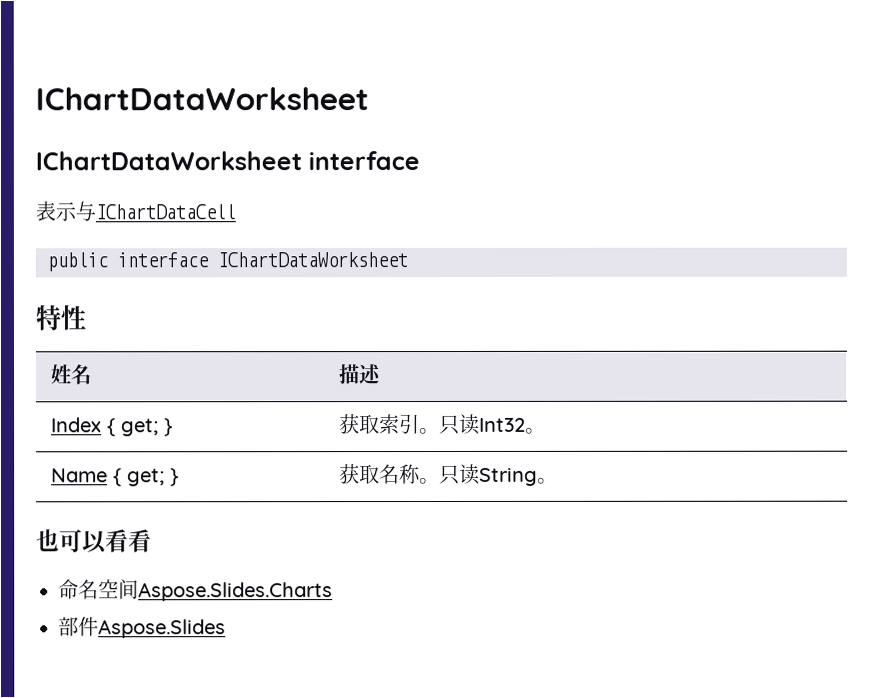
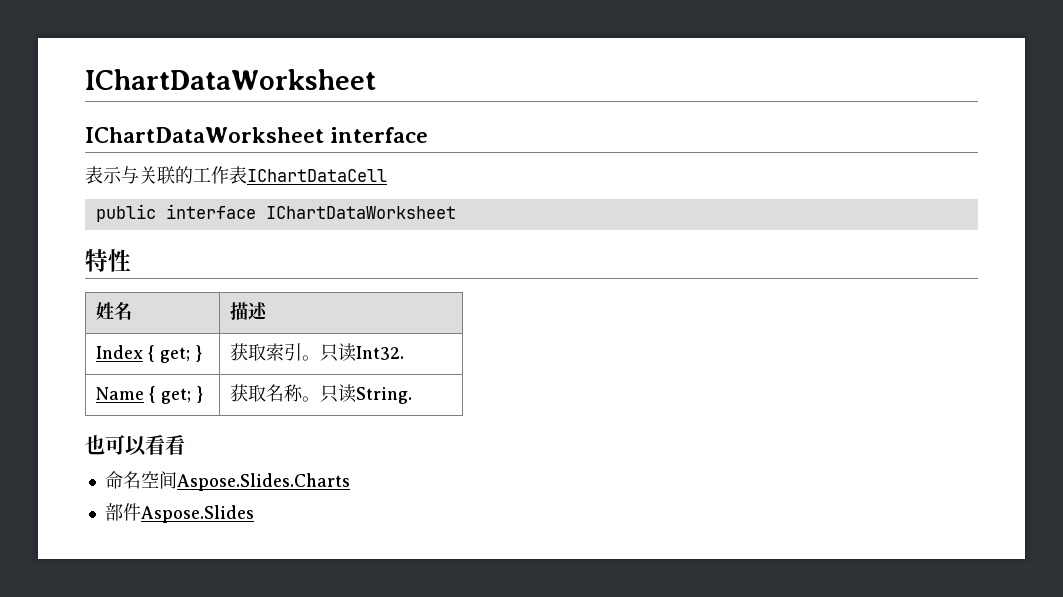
(96, 211) none -> [139,166,247,184] 关联的工作表
[478,417,546,434] Int32。 -> [356,346,405,360] Int32.
[478,467,558,486] String。 -> [356,387,413,404] String.

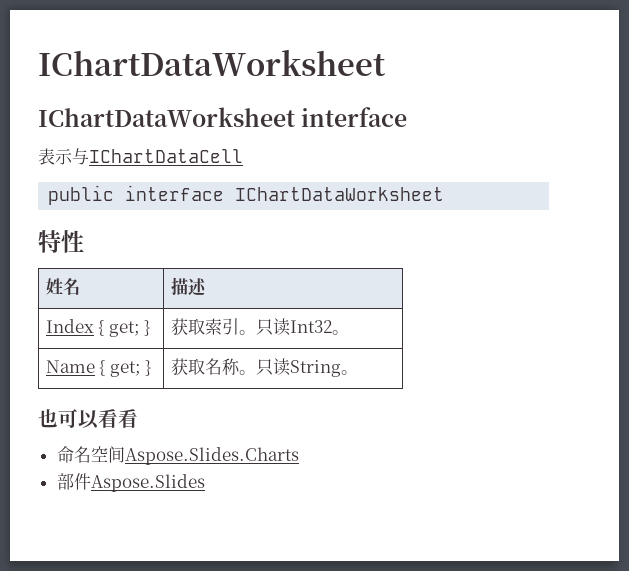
[139,166,247,184] 关联的工作表 -> (89, 156) none
[356,346,405,360] Int32. -> [289,320,349,335] Int32。
[356,387,413,404] String. -> [289,360,358,377] String。

